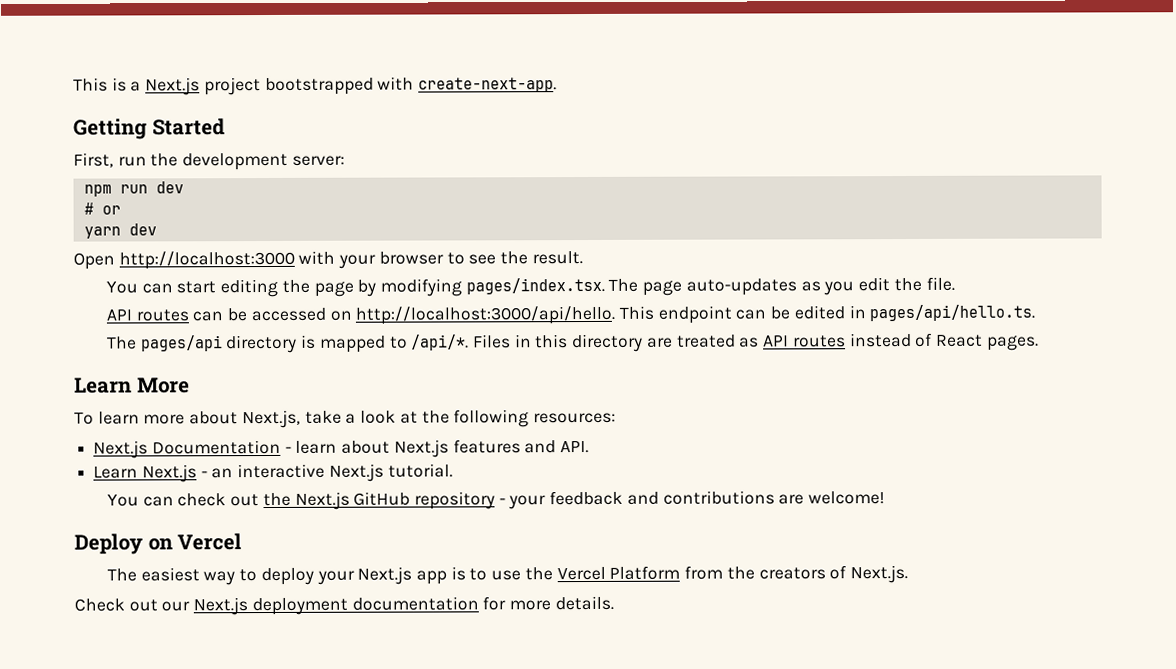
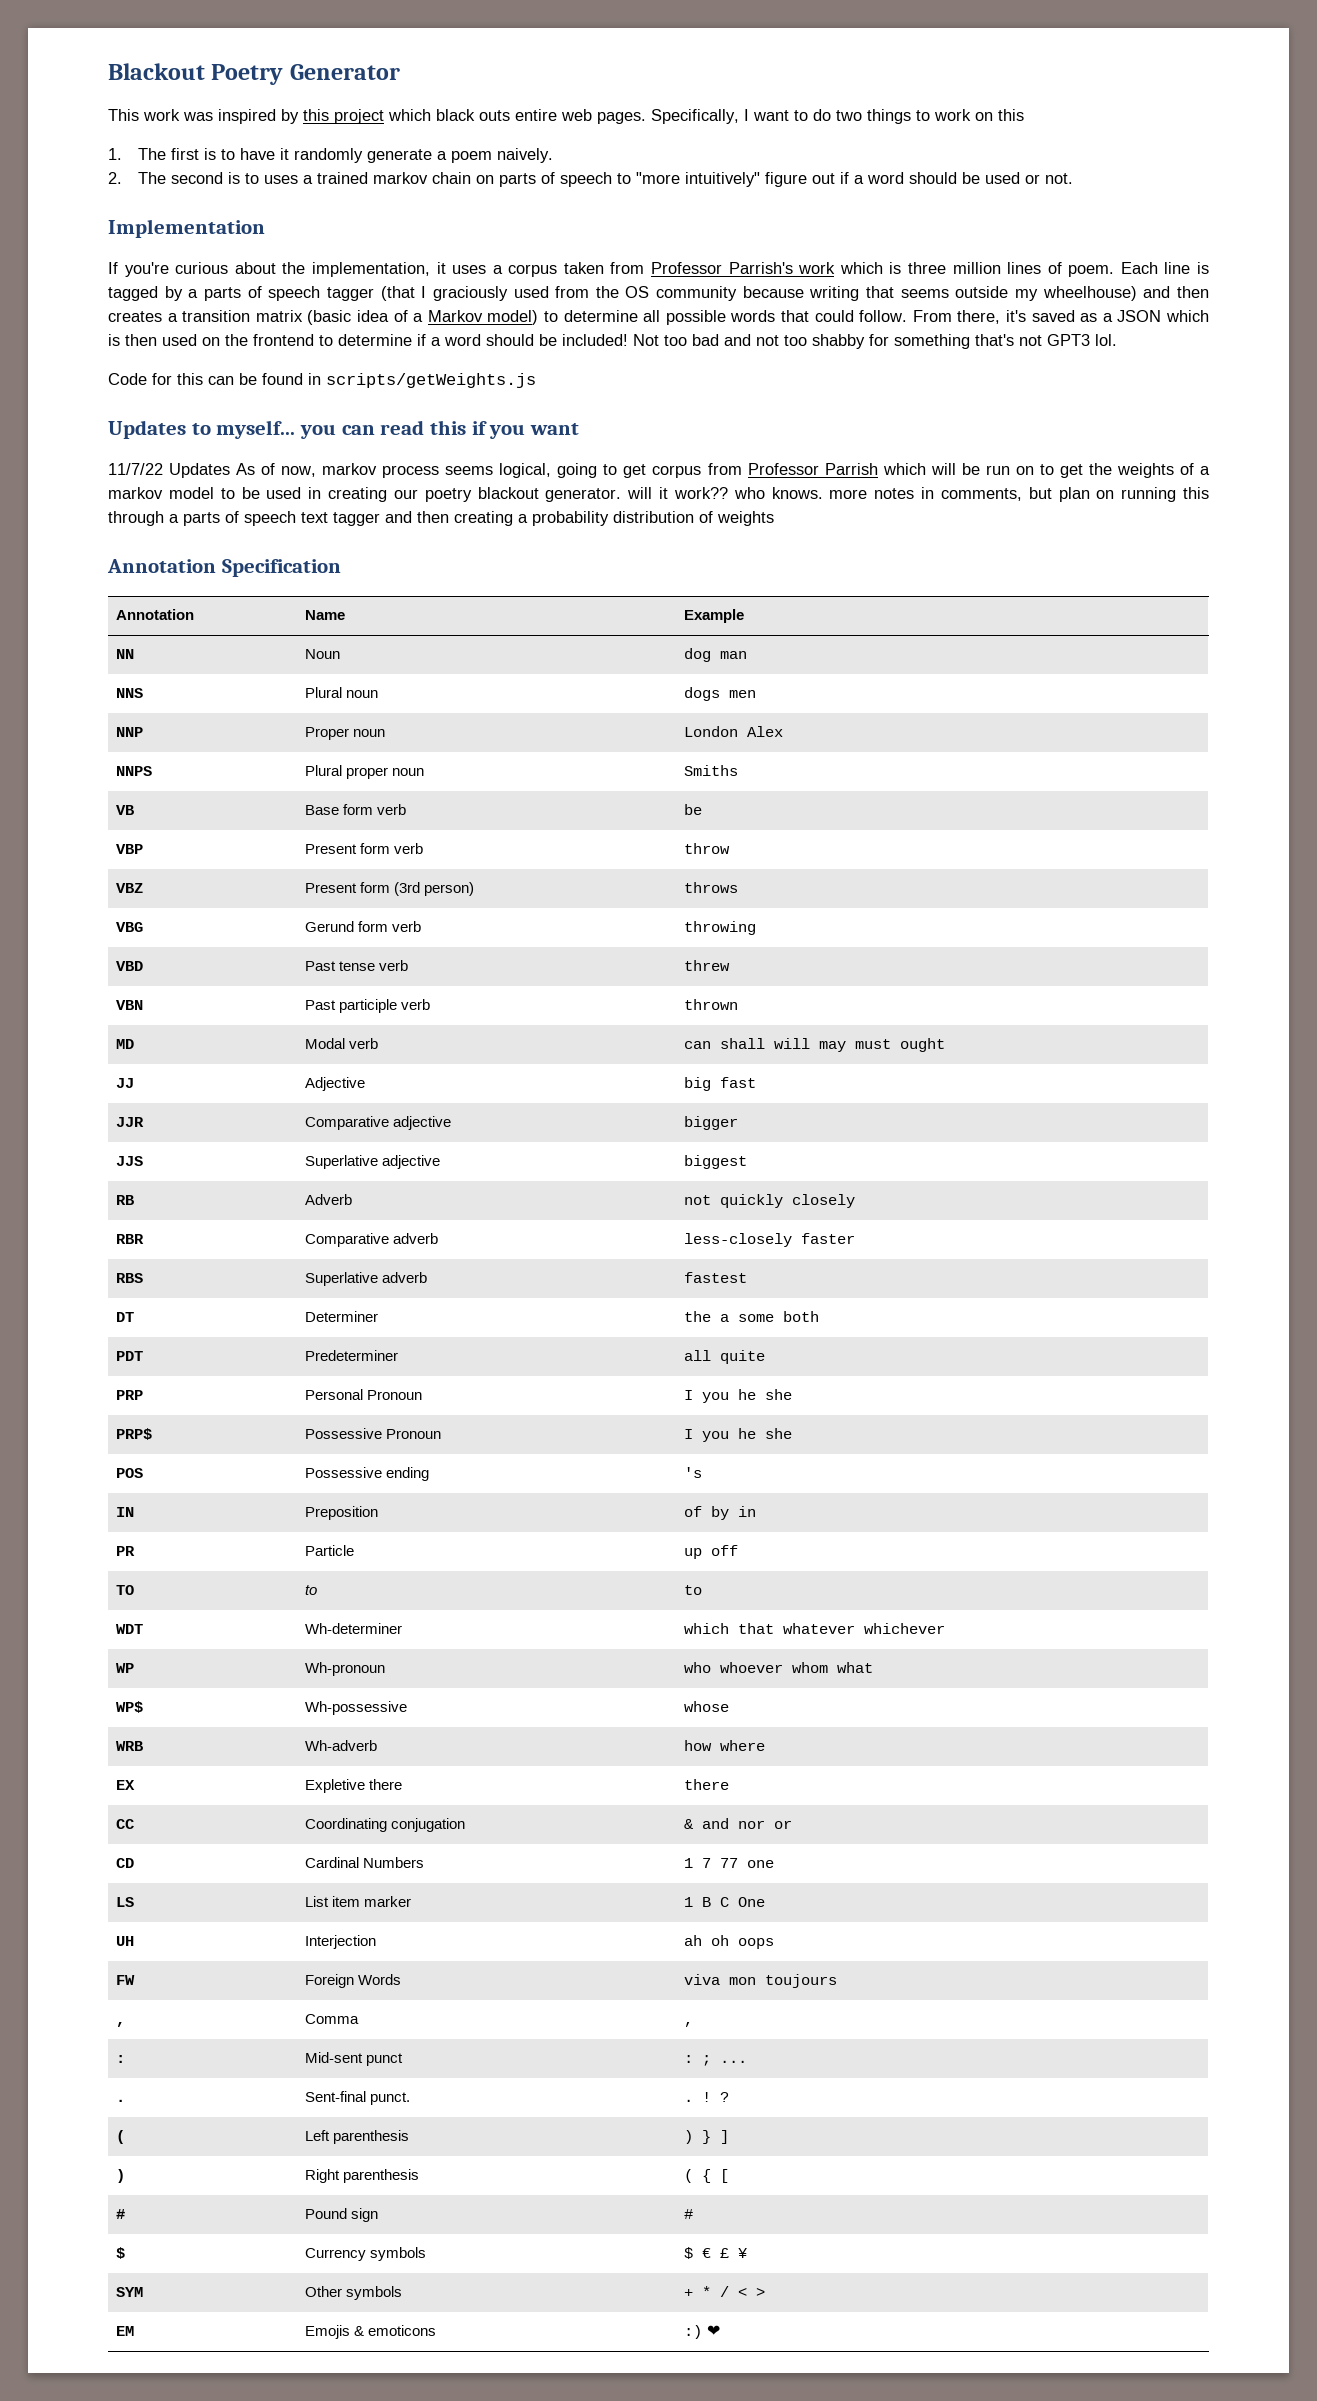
[73,76,558,96] [73,118,225,140] [73,152,345,171] [83,181,184,197] [83,202,121,215] [83,223,157,239] [73,250,583,270] [105,276,955,298] [105,304,1036,325] [106,332,1039,354] [74,377,190,394] [74,409,616,429] [93,439,590,459] [93,463,453,483] [106,490,886,510] [74,533,243,555] [106,564,909,586] [74,595,614,616] This is a Next.js project bootstrapped with create-next-app. // Getting Started // First, run the development server: // npm run dev // # or // yarn dev // Open http://localhost:3000 with your browser to see the result. // You can start editing the page by modifying pages/index.tsx. The page auto-updates as you edit the file. // API routes can be accessed on http://localhost:3000/api/hello. This endpoint can be edited in pages/api/hello.ts. // The pages/api directory is mapped to /api/*. Files in this directory are treated as API routes instead of React pages. // Learn More // To learn more about Next.js, take a look at the following resources: // Next.js Documentation - learn about Next.js features and API. // Learn Next.js - an interactive Next.js tutorial. // You can check out the Next.js GitHub repository - your feedback and contributions are welcome! // Deploy on Vercel // The easiest way to deploy your Next.js app is to use the Vercel Platform from the creators of Next.js. // Check out our Next.js deployment documentation for more details. -> [108,63,400,85] [108,109,1024,124] [108,148,554,163] [108,172,1074,187] [108,219,265,238] [108,262,1209,277] [108,286,1210,301] [108,310,1210,325] [108,334,1117,349] [108,373,536,388] [108,420,580,439] [108,463,1210,478] [108,487,1210,502] [108,511,774,526] [107,559,341,577] [116,609,195,620] [305,610,346,620] [684,609,745,623] [116,649,135,659] [305,649,341,659] [684,648,748,662] [116,688,144,698] [305,687,379,698] [684,687,757,701] [116,727,144,737] [305,727,386,740] [684,726,784,737] [116,766,153,776] [305,765,425,779] [684,765,739,776] [116,805,135,815] [305,804,407,815] [684,804,703,815] [116,844,144,854] [305,843,424,854] [684,843,731,854] [116,883,144,893] [305,882,475,896] [684,882,739,893] [116,922,144,932] [305,921,422,932] [684,921,757,935] [116,961,144,971] [305,960,409,971] [684,960,731,971] [116,1000,144,1010] [305,999,431,1013] [684,999,739,1010] [116,1039,135,1049] [305,1038,379,1049] [684,1038,946,1052] [116,1078,135,1088] [305,1077,366,1091] [684,1077,757,1091] [116,1117,145,1127] [305,1116,452,1130] [684,1116,739,1130] [116,1156,144,1166] [305,1155,441,1169] [684,1155,748,1169] [116,1195,135,1205] [305,1194,353,1205] [684,1194,856,1208] [116,1234,145,1244] [305,1233,439,1247] [684,1233,856,1247] [116,1273,144,1283] [305,1272,428,1286] [684,1272,748,1283] [116,1312,135,1322] [305,1311,379,1322] [684,1311,820,1322] [116,1351,144,1361] [305,1350,399,1361] [684,1350,766,1364] [116,1390,144,1400] [305,1389,423,1400] [684,1389,793,1403] [116,1428,153,1440] [305,1428,442,1439] [684,1428,793,1442] [116,1468,144,1478] [305,1467,430,1481] [684,1467,703,1478] [116,1507,135,1517] [305,1506,379,1520] [684,1506,757,1520] [116,1546,136,1556] [305,1545,355,1556] [684,1545,739,1559] [116,1585,135,1595] [305,1585,318,1595] [684,1585,703,1595] [116,1624,144,1634] [305,1623,403,1634] [684,1623,946,1634] [116,1663,135,1673] [305,1662,386,1676] [684,1662,874,1673] [116,1701,144,1713] [305,1701,408,1715] [684,1701,730,1712] [116,1741,144,1751] [305,1740,378,1751] [684,1740,766,1751] [116,1780,136,1790] [305,1779,403,1793] [684,1779,730,1790] [116,1819,135,1829] [305,1818,466,1832] [684,1818,793,1829] [116,1858,135,1868] [305,1857,425,1868] [684,1858,775,1868] [116,1897,135,1907] [305,1896,412,1907] [684,1897,766,1907] [116,1936,135,1946] [305,1935,377,1949] [684,1935,775,1949] [116,1975,136,1985] [305,1974,402,1988] [684,1974,838,1988] [116,2022,126,2027] [305,2014,360,2024] [684,2022,694,2027] [116,2055,126,2063] [305,2052,404,2066] [684,2055,748,2066] [116,2099,126,2102] [305,2091,411,2105] [684,2092,730,2102] [116,2130,126,2144] [305,2130,410,2144] [684,2130,730,2144] [116,2169,126,2183] [305,2169,420,2183] [684,2169,730,2183] [116,2209,126,2219] [305,2208,379,2222] [684,2209,694,2219] [116,2247,126,2259] [305,2247,427,2261] [684,2247,748,2259] [116,2287,144,2297] [305,2286,403,2300] [684,2286,766,2297] [116,2326,135,2336] [305,2325,437,2339] [684,2325,721,2339] Blackout Poetry Generator // This work was inspired by this project which black outs entire web pages. Specifically, I want to do two things to work on this // 1. The first is to have it randomly generate a poem naively. // 2. The second is to uses a trained markov chain on parts of speech to "more intuitively" figure out if a word should be used or not. // Implementation // If you're curious about the implementation, it uses a corpus taken from Professor Parrish's work which is three million lines of poem. Each line is tagged by a parts of speech tagger (that I graciously used from the OS community because writing that seems outside my wheelhouse) and then creates a transition matrix (basic idea of a Markov model) to determine all possible words that could follow. From there, it's saved as a JSON which is then used on the frontend to determine if a word should be included! Not too bad and not too shabby for something that's not GPT3 lol. // Code for this can be found in scripts/getWeights.js // Updates to myself... you can read this if you want // 11/7/22 Updates As of now, markov process seems logical, going to get corpus from Professor Parrish which will be run on to get the weights of a markov model to be used in creating our poetry blackout generator. will it work?? who knows. more notes in comments, but plan on running this through a parts of speech text tagger and then creating a probability distribution of weights // Annotation Specification // Annotation | Name | Example // NN | Noun | dog man // NNS | Plural noun | dogs men // NNP | Proper noun | London Alex // NNPS | Plural proper noun | Smiths // VB | Base form verb | be // VBP | Present form verb | throw // VBZ | Present form (3rd person) | throws // VBG | Gerund form verb | throwing // VBD | Past tense verb | threw // VBN | Past participle verb | thrown // MD | Modal verb | can shall will may must ought // JJ | Adjective | big fast // JJR | Comparative adjective | bigger // JJS | Superlative adjective | biggest // RB | Adverb | not quickly closely // RBR | Comparative adverb | less-closely faster // RBS | Superlative adverb | fastest // DT | Determiner | the a some both // PDT | Predeterminer | all quite // PRP | Personal Pronoun | I you he she // PRP$ | Possessive Pronoun | I you he she // POS | Possessive ending | 's // IN | Preposition | of by in // PR | Particle | up off // TO | to | to // WDT | Wh-determiner | which that whatever whichever // WP | Wh-pronoun | who whoever whom what // WP$ | Wh-possessive | whose // WRB | Wh-adverb | how where // EX | Expletive there | there // CC | Coordinating conjugation | & and nor or // CD | Cardinal Numbers | 1 7 77 one // LS | List item marker | 1 B C One // UH | Interjection | ah oh oops // FW | Foreign Words | viva mon toujours // , | Comma | , // : | Mid-sent punct | : ; ... // . | Sent-final punct. | . ! ? // ( | Left parenthesis | ) } ] // ) | Right parenthesis | ( { [ // # | Pound sign | # // $ | Currency symbols | $ € £ ¥ // SYM | Other symbols | + * / < > // EM | Emojis & emoticons | :) ❤

